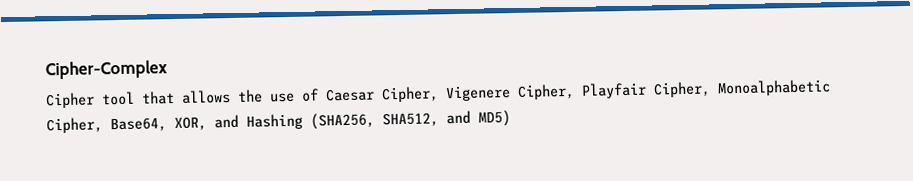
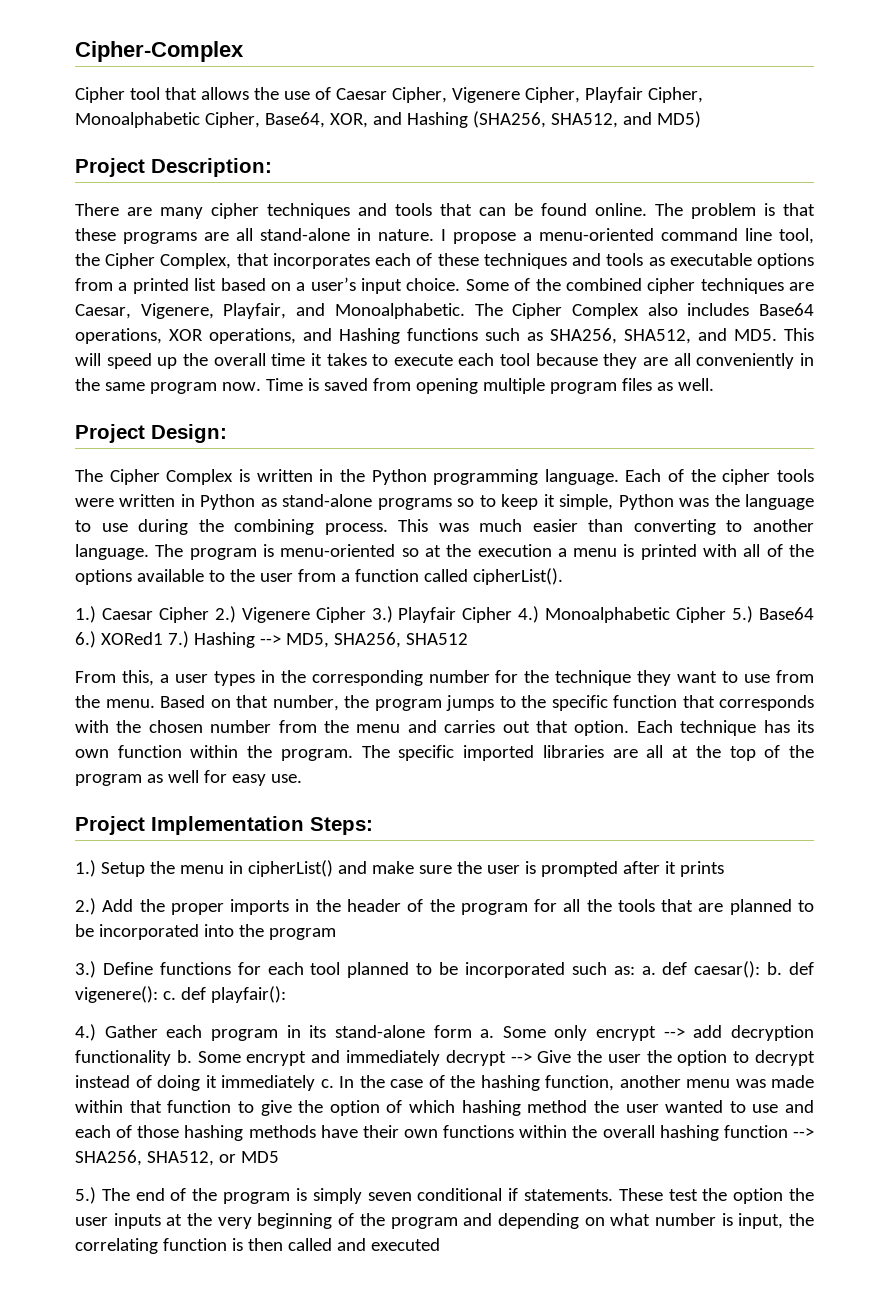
(511, 118) none -> [75,158,272,177] [75,203,815,219] [75,228,814,244] [75,253,815,269] [75,277,814,294] [75,303,814,319] [75,328,814,344] [75,353,814,369] [75,378,714,394] [75,424,227,443] [75,469,814,485] [75,494,815,510] [75,519,814,535] [75,544,814,560] [75,568,563,585] [75,606,814,623] [75,631,468,648] [75,670,814,686] [75,695,814,711] [75,720,814,736] [75,745,815,761] [75,770,302,786] [75,816,373,835] [75,860,724,877] [75,898,815,915] [75,924,336,940] [75,961,814,978] [75,986,286,1003] [75,1024,814,1041] [75,1050,816,1066] [75,1075,814,1091] [75,1100,814,1116] [75,1125,814,1141] [75,1150,279,1166] [75,1187,814,1204] [75,1213,814,1229] [75,1238,440,1254] // Project Description: // There are many cipher techniques and tools that can be found online. The problem is that these programs are all stand-alone in nature. I propose a menu-oriented command line tool, the Cipher Complex, that incorporates each of these techniques and tools as executable options from a printed list based on a user’s input choice. Some of the combined cipher techniques are Caesar, Vigenere, Playfair, and Monoalphabetic. The Cipher Complex also includes Base64 operations, XOR operations, and Hashing functions such as SHA256, SHA512, and MD5. This will speed up the overall time it takes to execute each tool because they are all conveniently in the same program now. Time is saved from opening multiple program files as well. // Project Design: // The Cipher Complex is written in the Python programming language. Each of the cipher tools were written in Python as stand-alone programs so to keep it simple, Python was the language to use during the combining process. This was much easier than converting to another language. The program is menu-oriented so at the execution a menu is printed with all of the options available to the user from a function called cipherList(). // 1.) Caesar Cipher 2.) Vigenere Cipher 3.) Playfair Cipher 4.) Monoalphabetic Cipher 5.) Base64 6.) XORed1 7.) Hashing --> MD5, SHA256, SHA512 // From this, a user types in the corresponding number for the technique they want to use from the menu. Based on that number, the program jumps to the specific function that corresponds with the chosen number from the menu and carries out that option. Each technique has its own function within the program. The specific imported libraries are all at the top of the program as well for easy use. // Project Implementation Steps: // 1.) Setup the menu in cipherList() and make sure the user is prompted after it prints // 2.) Add the proper imports in the header of the program for all the tools that are planned to be incorporated into the program // 3.) Define functions for each tool planned to be incorporated such as: a. def caesar(): b. def vigenere(): c. def playfair(): // 4.) Gather each program in its stand-alone form a. Some only encrypt --> add decryption functionality b. Some encrypt and immediately decrypt --> Give the user the option to decrypt instead of doing it immediately c. In the case of the hashing function, another menu was made within that function to give the option of which hashing method the user wanted to use and each of those hashing methods have their own functions within the overall hashing function --> SHA256, SHA512, or MD5 // 5.) The end of the program is simply seven conditional if statements. These test the option the user inputs at the very beginning of the program and depending on what number is input, the correlating function is then called and executed

